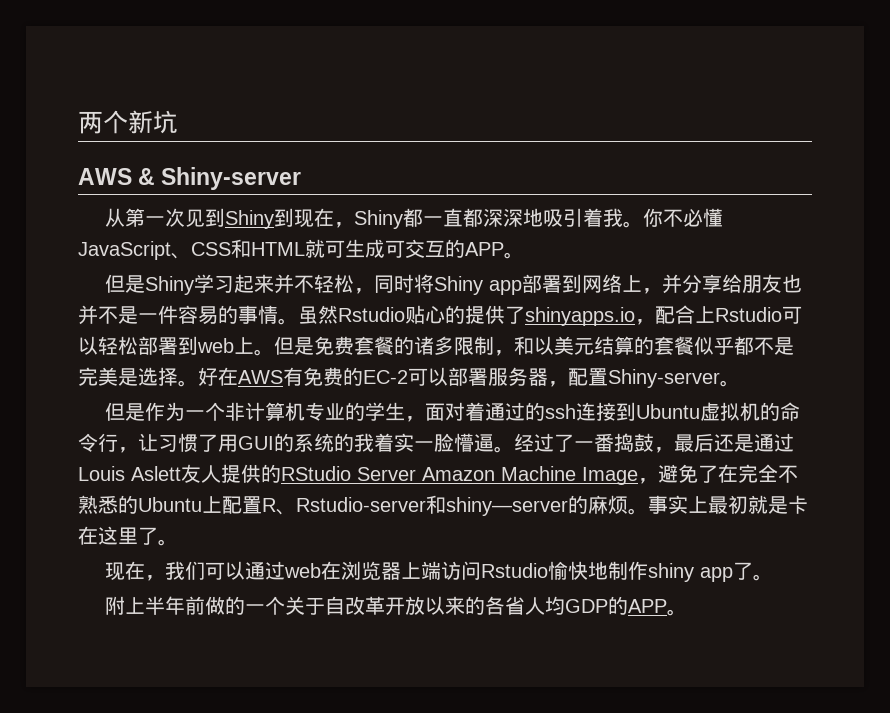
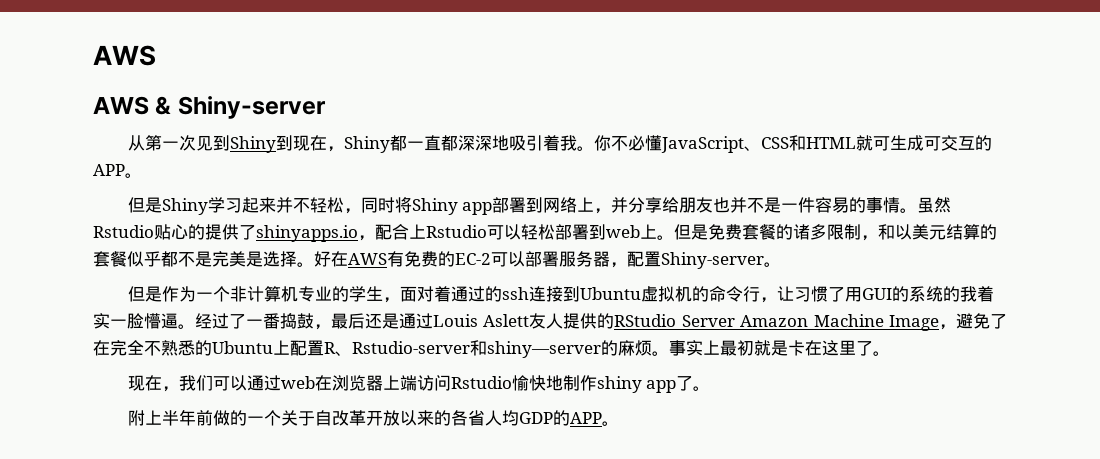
[78,110,178,134] 两个新坑 -> [93,45,156,66] AWS

